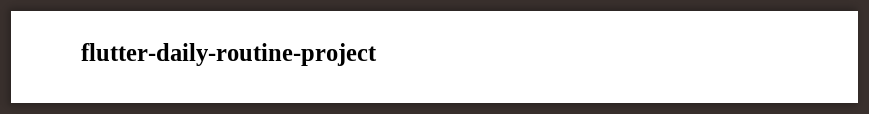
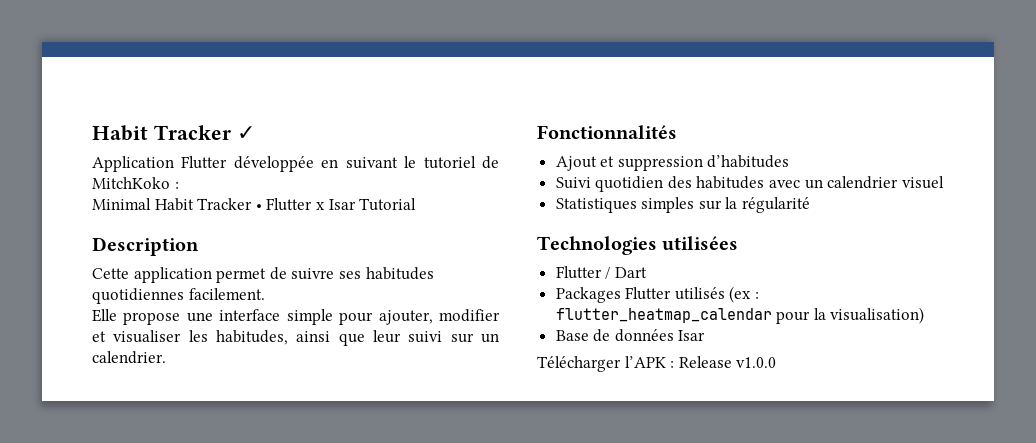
[81,43,377,66] flutter-daily-routine-project -> [92,125,255,141] [92,156,499,172] [92,177,179,189] [92,198,417,211] [92,237,199,256] [92,267,434,283] [92,288,265,304] [92,309,500,325] [92,330,499,346] [92,351,166,364] [537,125,677,139] [555,155,790,171] [555,176,944,192] [555,197,811,213] [537,236,739,255] [555,266,647,279] [555,286,760,303] [555,307,925,324] [555,329,706,342] [537,356,777,372] Habit Tracker ✓ // Application Flutter développée en suivant le tutoriel de MitchKoko : // Minimal Habit Tracker • Flutter x Isar Tutorial // Description // Cette application permet de suivre ses habitudes quotidiennes facilement. // Elle propose une interface simple pour ajouter, modifier et visualiser les habitudes, ainsi que leur suivi sur un calendrier. // Fonctionnalités // Ajout et suppression d’habitudes // Suivi quotidien des habitudes avec un calendrier visuel // Statistiques simples sur la régularité // Technologies utilisées // Flutter / Dart // Packages Flutter utilisés (ex : flutter_heatmap_calendar pour la visualisation) // Base de données Isar // Télécharger l’APK : Release v1.0.0

